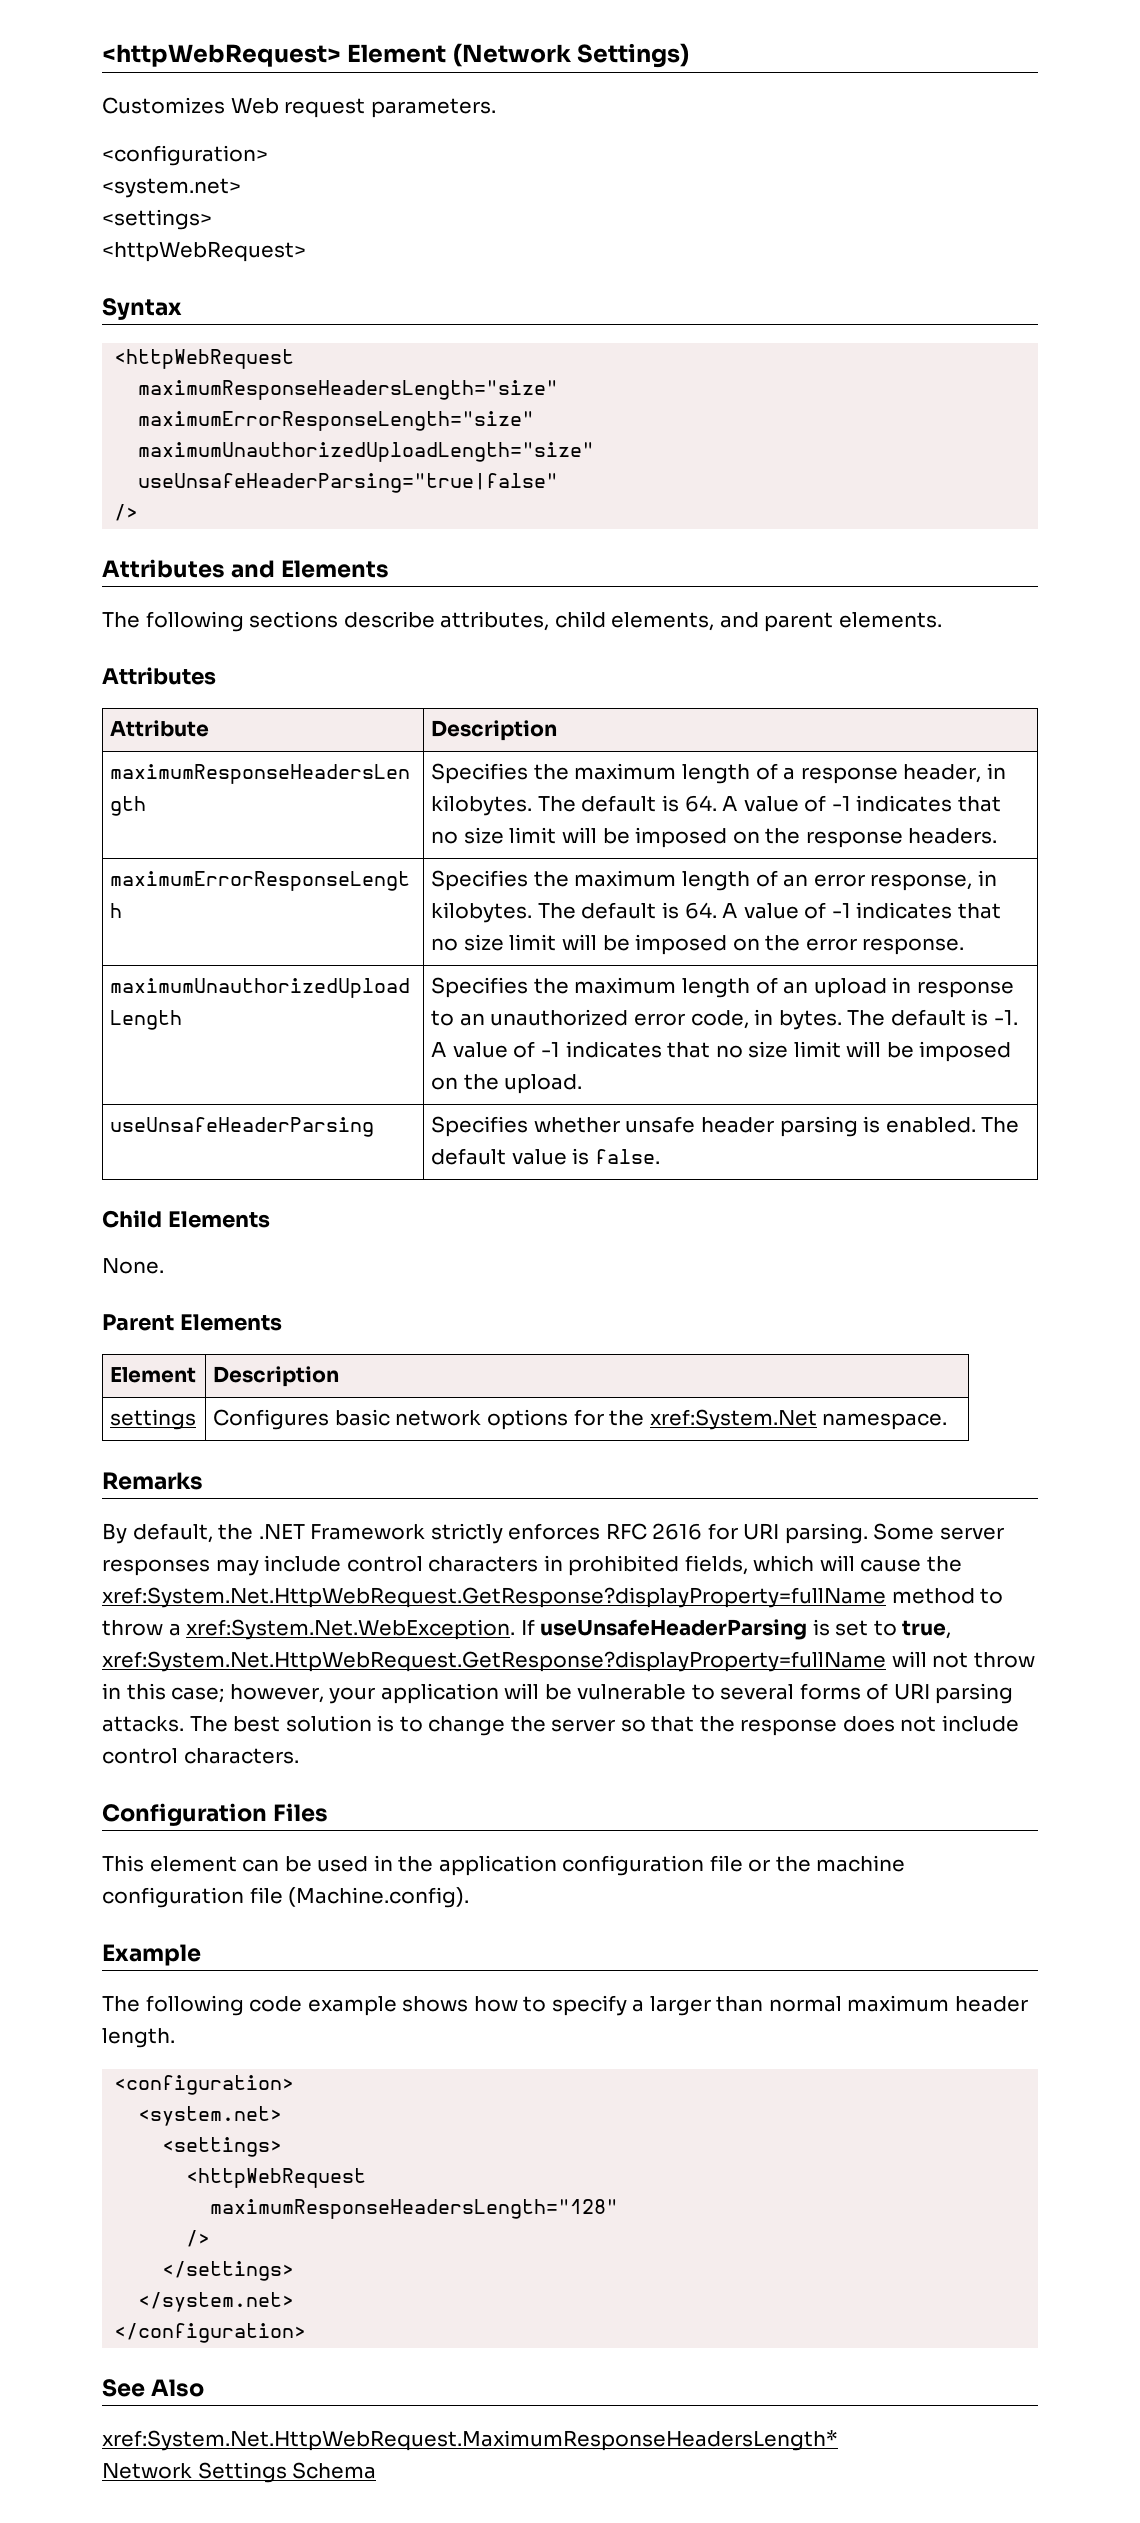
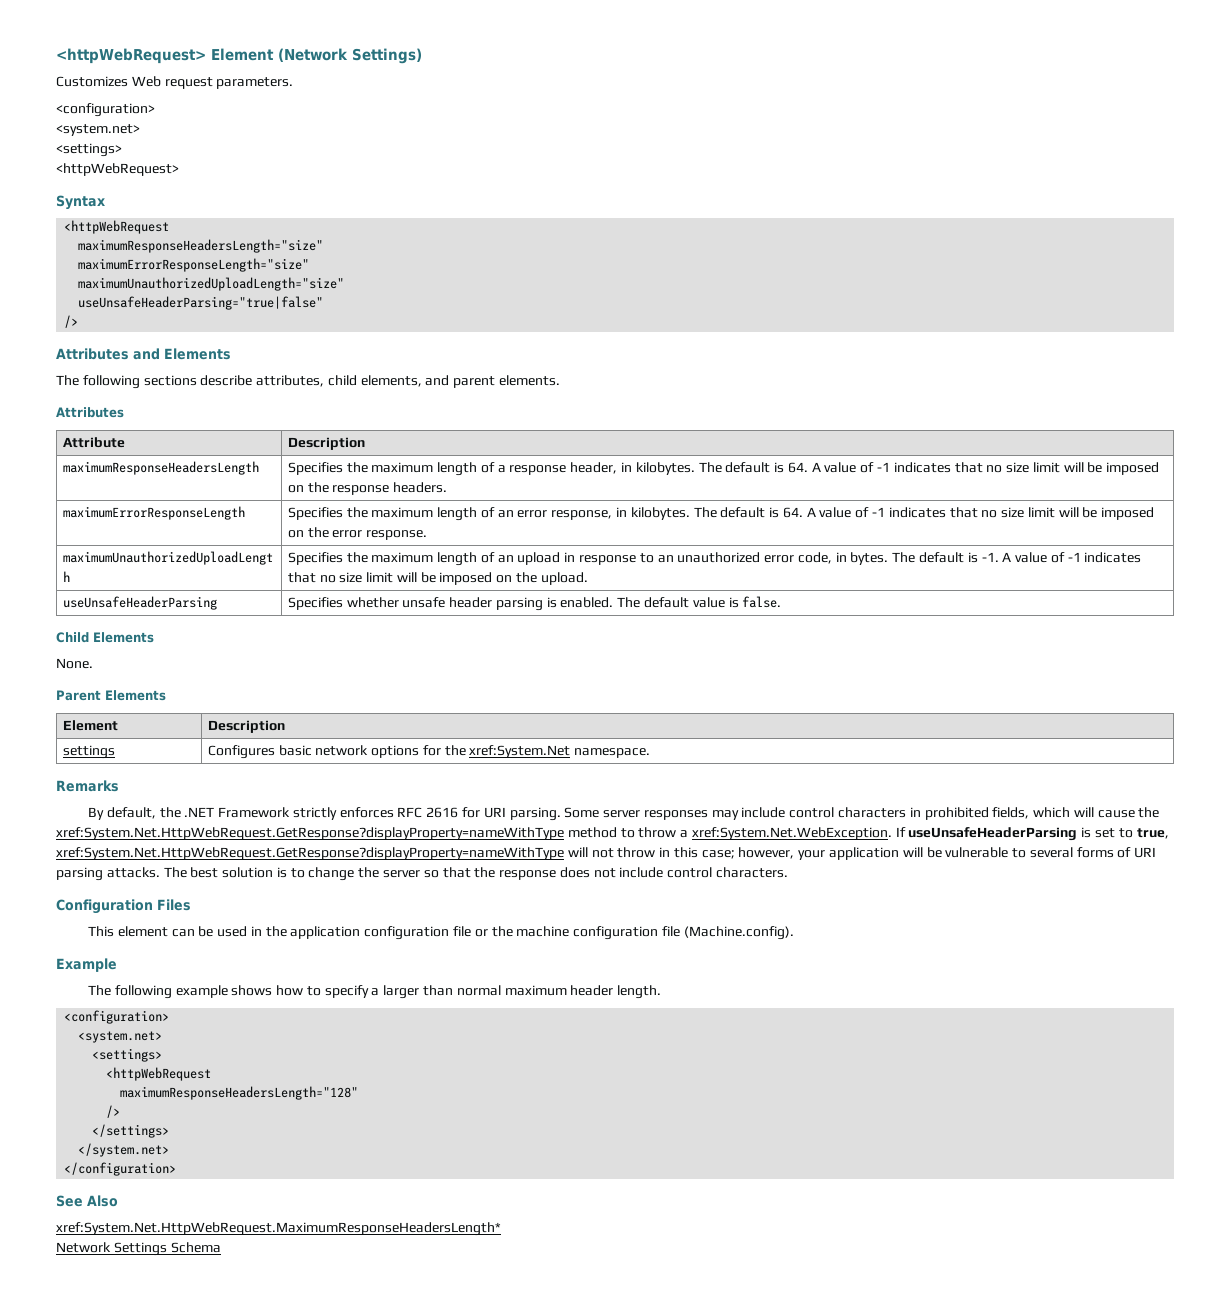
[102,1587,886,1608] xref:System.Net.HttpWebRequest.GetResponse?displayProperty=fullName -> [56,827,564,840] xref:System.Net.HttpWebRequest.GetResponse?displayProperty=nameWithType
[102,1651,886,1672] xref:System.Net.HttpWebRequest.GetResponse?displayProperty=fullName -> [56,847,564,860] xref:System.Net.HttpWebRequest.GetResponse?displayProperty=nameWithType
[249,1996,303,2012] code -> (172, 992) none

